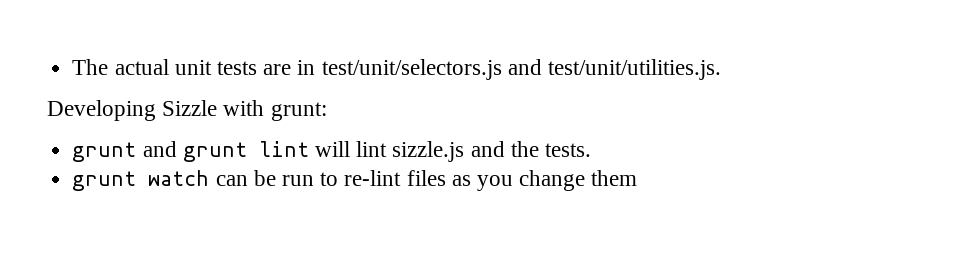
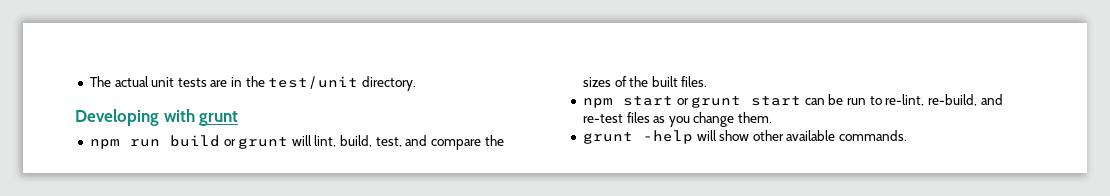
[321,59,721,80] [47,100,327,121] [72,141,591,162] [72,170,638,191] test/unit/selectors.js and test/unit/utilities.js. // Developing Sizzle with grunt: // grunt and grunt lint will lint sizzle.js and the tests. // grunt watch can be run to re-lint files as you change them -> [245,76,417,91] [75,109,239,126] [89,135,504,150] [582,76,708,87] [582,94,1003,108] [582,112,773,127] [582,130,908,144] the test/unit directory. // Developing with grunt // npm run build or grunt will lint, build, test, and compare the sizes of the built files. // npm start or grunt start can be run to re-lint, re-build, and re-test files as you change them. // grunt -help will show other available commands.

